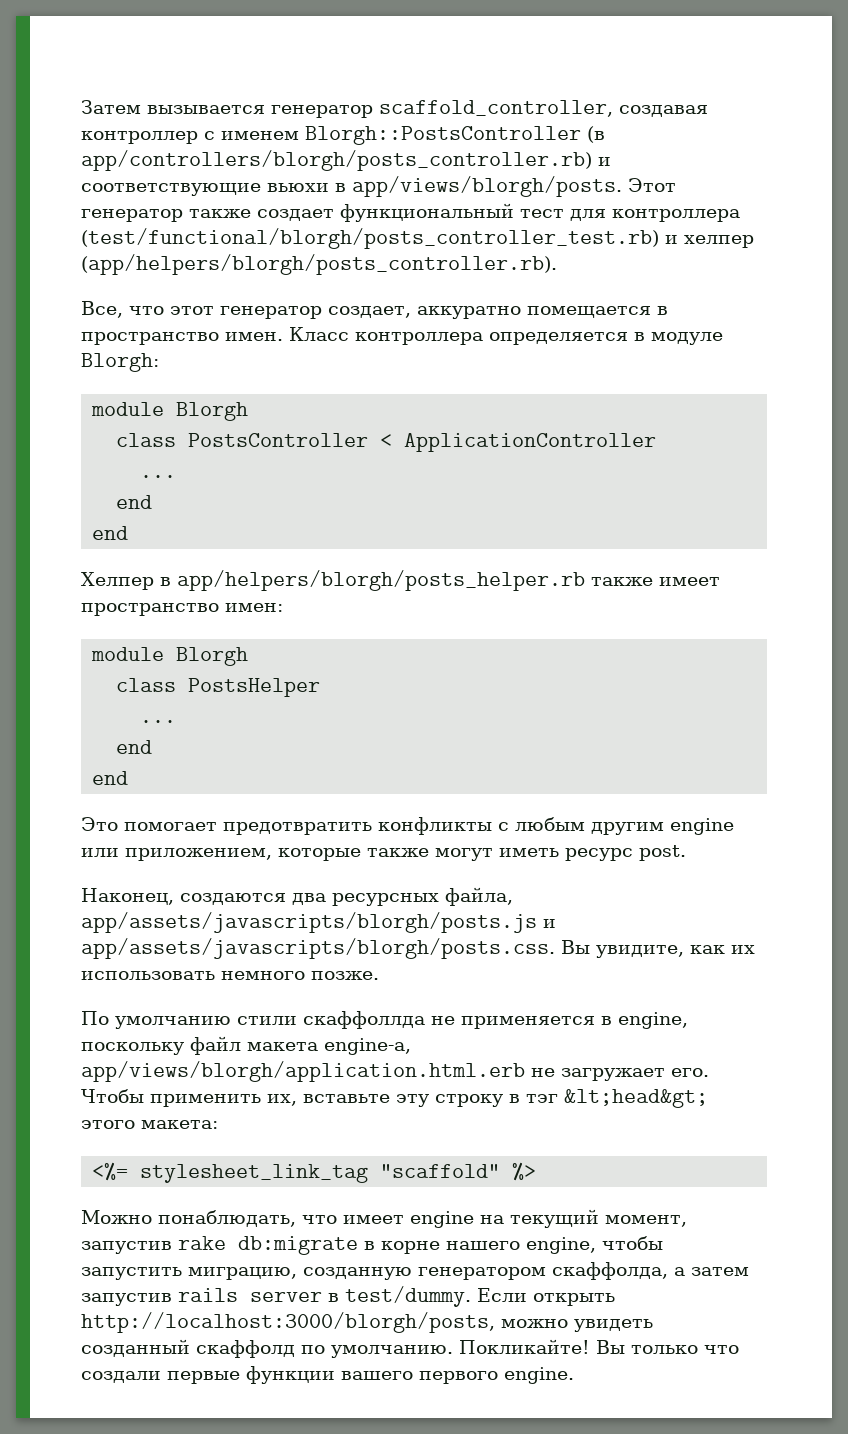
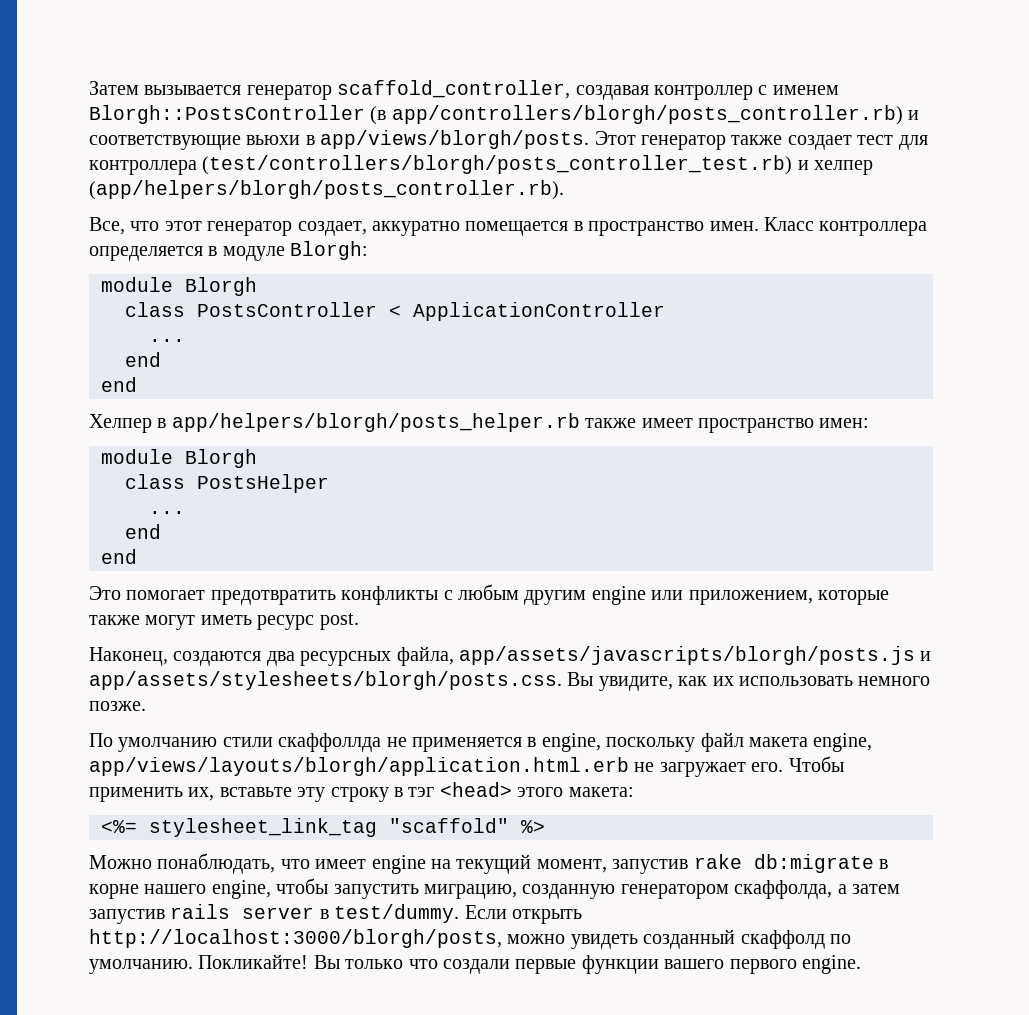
[340,203,514,222] функциональный -> (852, 142) none
[81,228,659,249] (test/functional/blorgh/posts_controller_test.rb) -> [202,155,793,175] (test/controllers/blorgh/posts_controller_test.rb)
[81,938,555,959] app/assets/javascripts/blorgh/posts.css. -> [89,671,562,690] app/assets/stylesheets/blorgh/posts.css.
[324,1038,411,1055] [81,1061,525,1082] engine-а, app/views/blorgh/application.html.erb -> [813,733,873,752] [89,757,629,776] engine, app/views/layouts/blorgh/application.html.erb
[564,1089,708,1108] &lt;head&gt; -> [439,782,512,797] <head>

